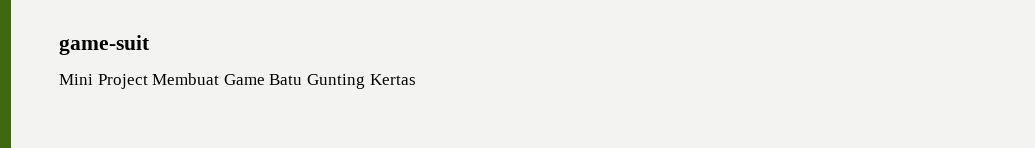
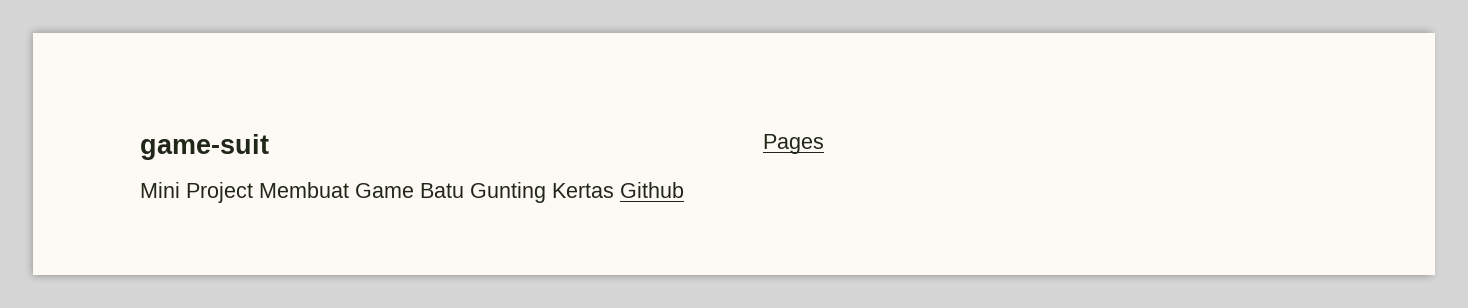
(416, 79) none -> [620,182,684,198] [763,134,824,154] Github Pages

